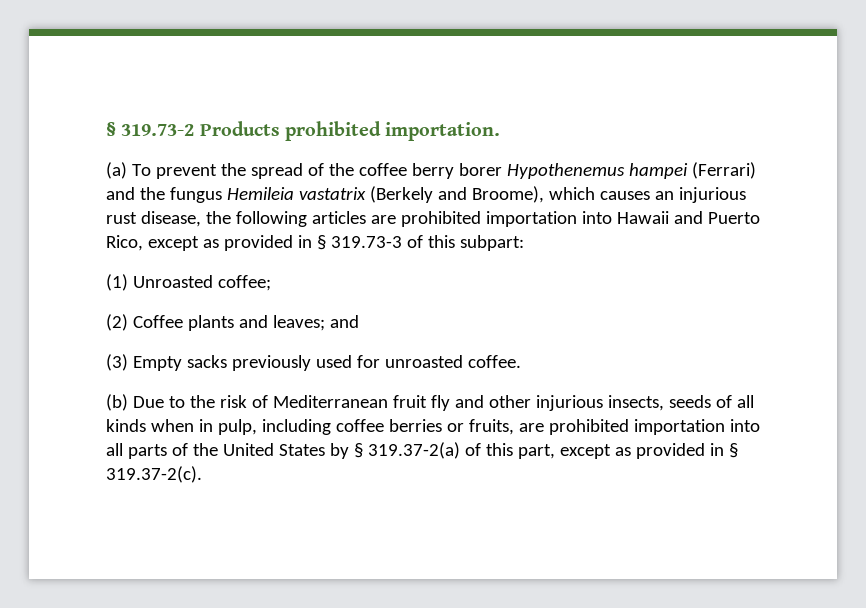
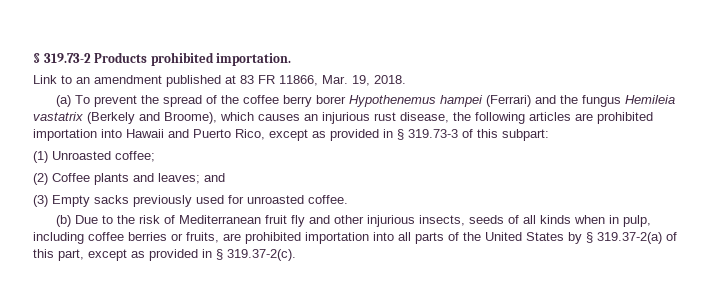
(501, 131) none -> [33,75,406,87] // Link to an amendment published at 83 FR 11866, Mar. 19, 2018.

